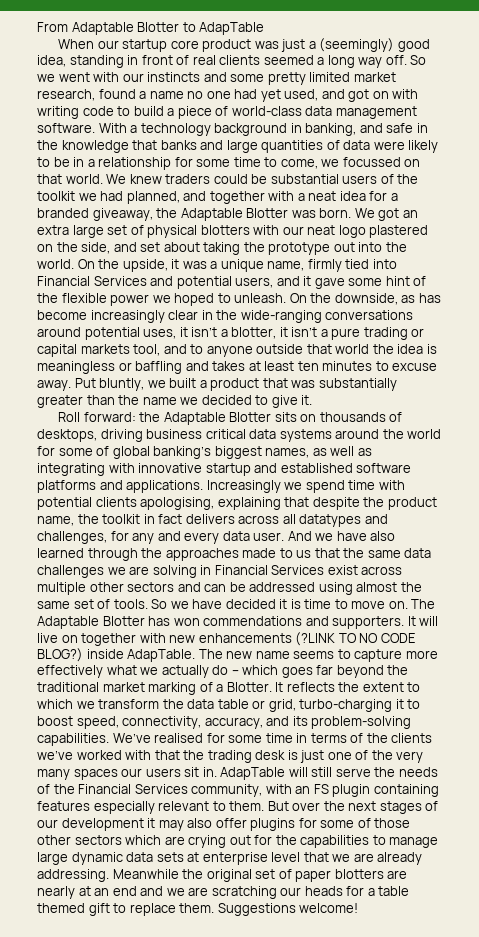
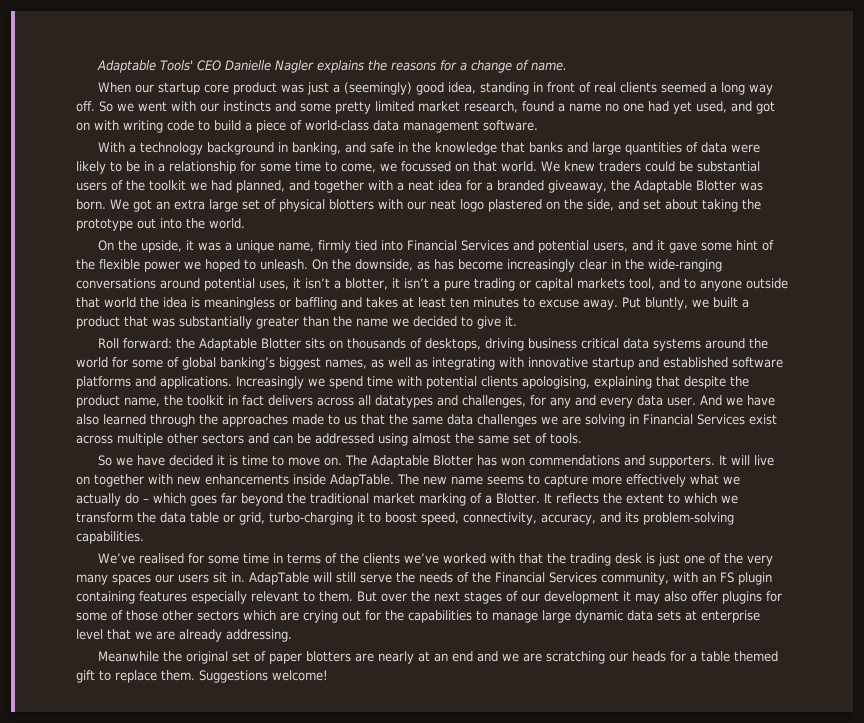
[37,22,265,35] From Adaptable Blotter to AdapTable -> [97,60,568,73] Adaptable Tools' CEO Danielle Nagler explains the reasons for a change of name.
(95, 128) none -> (538, 125) //
(74, 264) none -> (245, 223) //
(148, 604) none -> (582, 438) //
[295,632,415,646] [37,648,83,662] (?LINK TO NO CODE BLOG?) -> (289, 479) none
(109, 739) none -> (144, 537) //
(109, 875) none -> (292, 635) //

